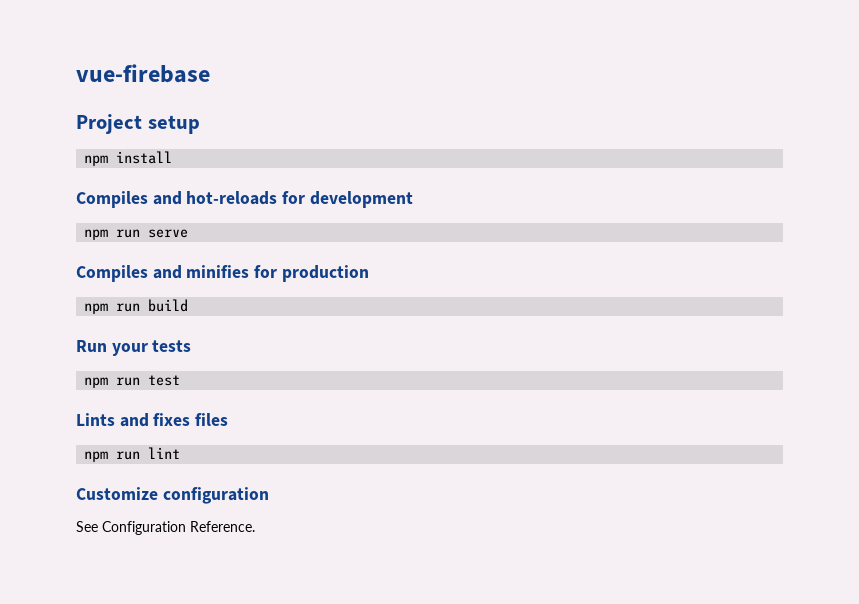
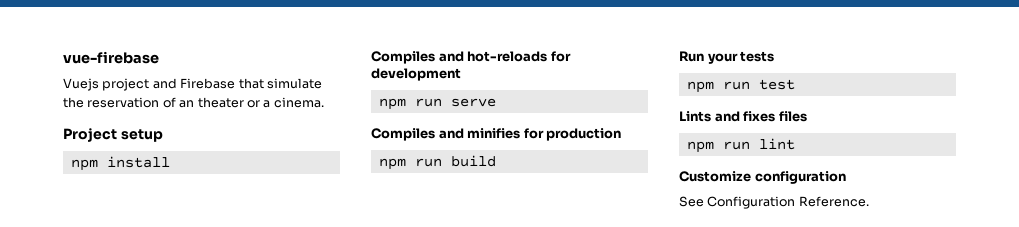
(210, 73) none -> [63,78,322,91] [63,97,324,108] // Vuejs project and Firebase that simulate the reservation of an theater or a cinema.

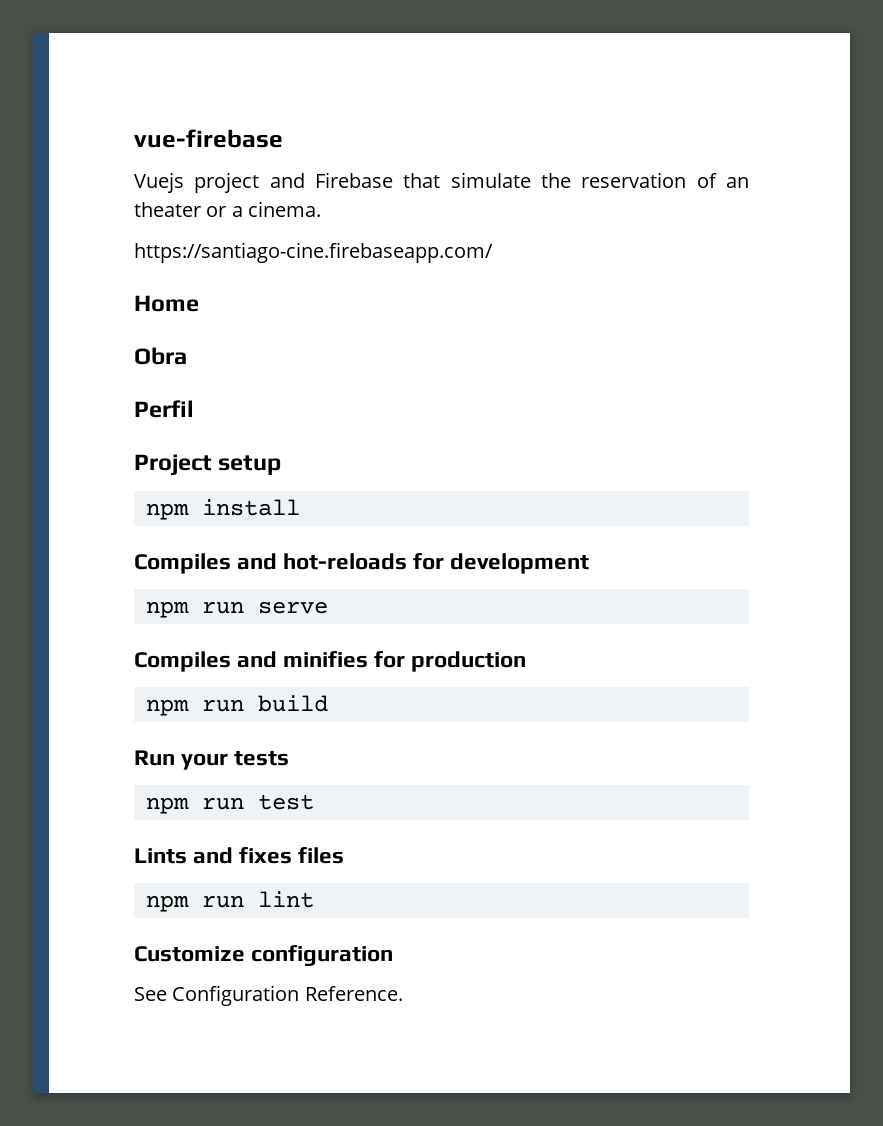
(324, 102) none -> [134,242,493,263] [134,295,199,312] [134,347,187,365] [134,400,194,418] // https://santiago-cine.firebaseapp.com/ // Home // Obra // Perfil

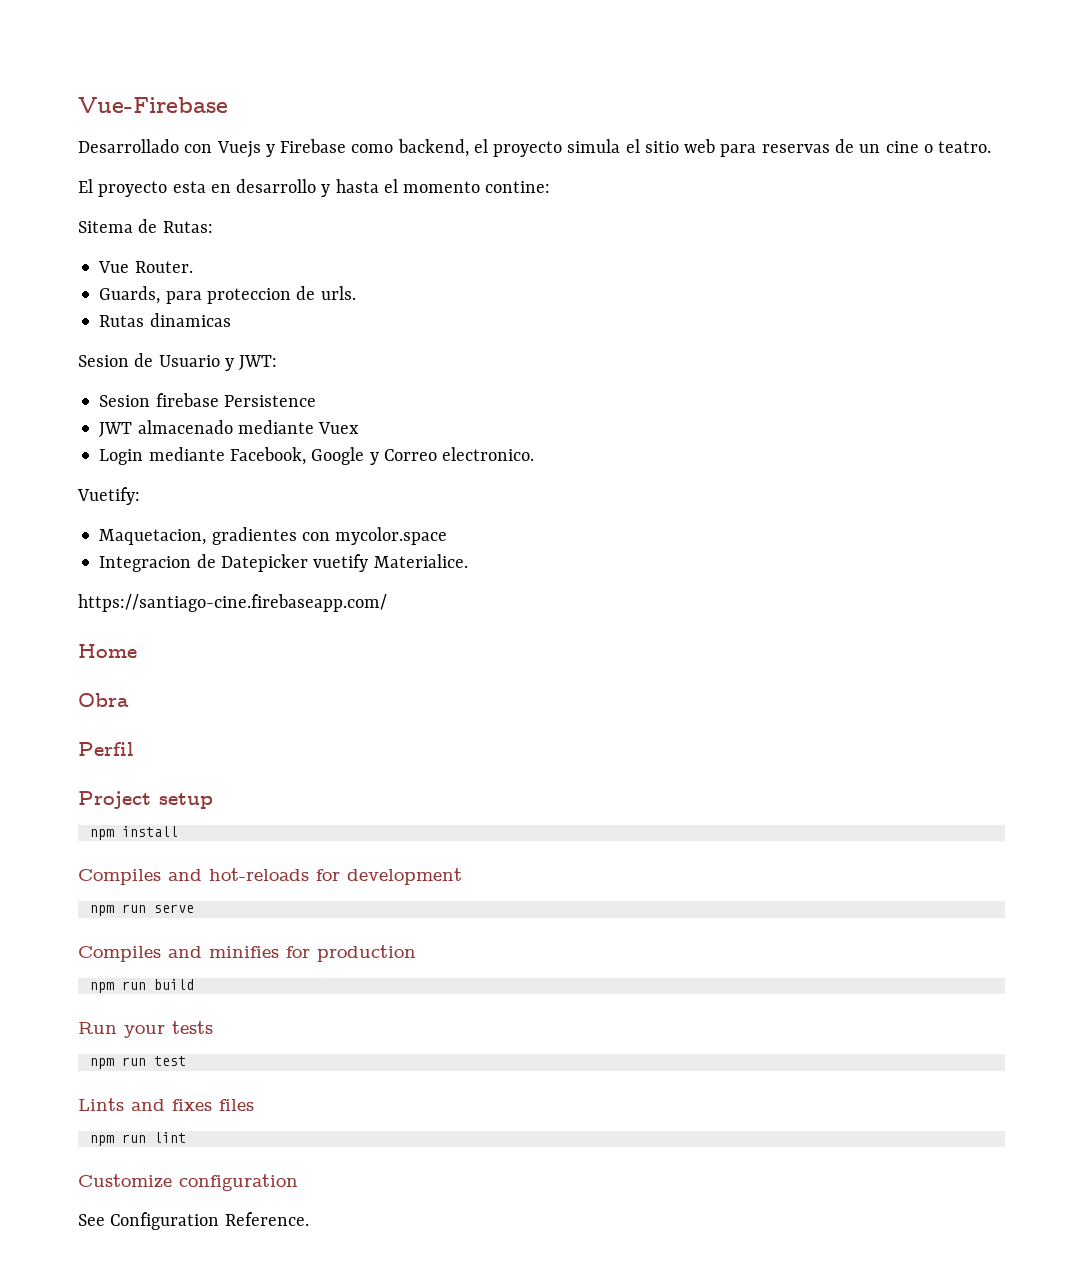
[134,129,283,148] [134,172,749,193] [134,201,321,217] vue-firebase // Vuejs project and Firebase that simulate the reservation of an theater or a cinema. -> [78,97,228,113] [78,139,992,158] [78,179,551,197] [78,219,213,233] [98,261,193,273] [99,286,356,304] [99,313,231,327] [78,353,278,371] [99,393,316,407] [99,420,360,437] [99,447,535,465] [77,487,140,505] [99,527,448,545] [99,554,468,572] Vue-Firebase // Desarrollado con Vuejs y Firebase como backend, el proyecto simula el sitio web para reservas de un cine o teatro. // El proyecto esta en desarrollo y hasta el momento contine: // Sitema de Rutas: // Vue Router. // Guards, para proteccion de urls. // Rutas dinamicas // Sesion de Usuario y JWT: // Sesion firebase Persistence // JWT almacenado mediante Vuex // Login mediante Facebook, Google y Correo electronico. // Vuetify: // Maquetacion, gradientes con mycolor.space // Integracion de Datepicker vuetify Materialice.

